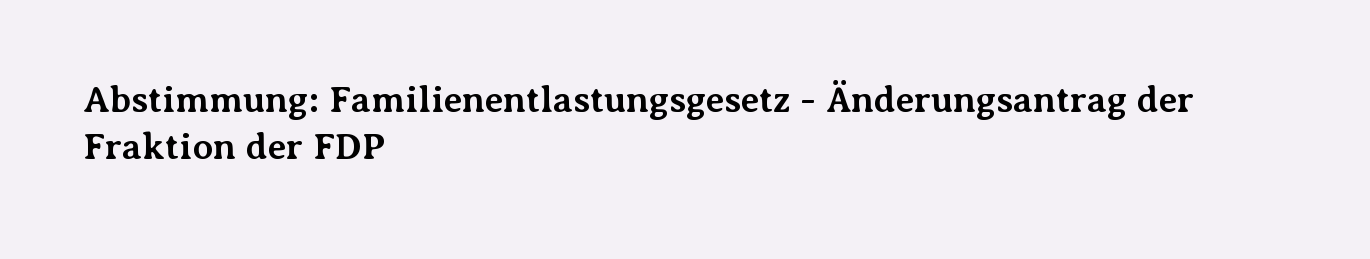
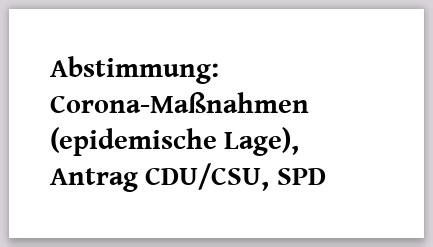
[328,80,1194,120] [83,131,385,159] Familienentlastungsgesetz - Änderungsantrag der Fraktion der FDP -> [50,92,309,113] [50,127,300,156] [50,163,326,192] Corona-Maßnahmen (epidemische Lage), Antrag CDU/CSU, SPD

